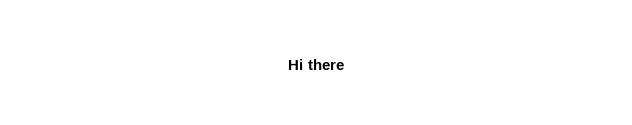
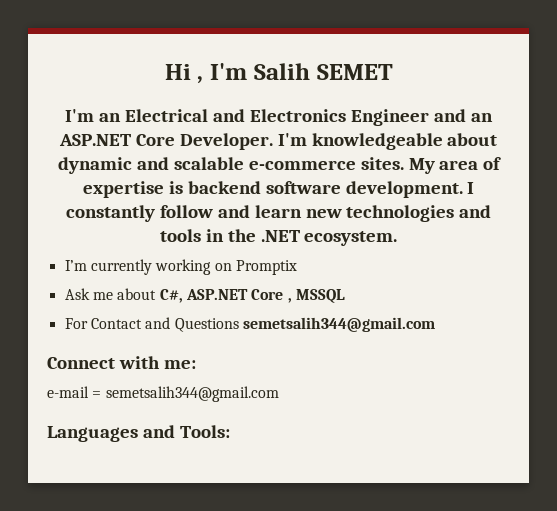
[307,59,344,70] there -> [197,63,393,84] [65,109,493,126] [58,133,498,150] [57,157,502,174] [82,181,475,198] [65,205,492,222] [159,229,398,246] [64,259,297,275] [64,288,345,303] [64,317,435,332] [47,356,196,369] [47,386,279,402] [47,425,230,442] , I'm Salih SEMET // I'm an Electrical and Electronics Engineer and an ASP.NET Core Developer. I'm knowledgeable about dynamic and scalable e-commerce sites. My area of expertise is backend software development. I constantly follow and learn new technologies and tools in the .NET ecosystem. // I’m currently working on Promptix // Ask me about C#, ASP.NET Core , MSSQL // For Contact and Questions semetsalih344@gmail.com // Connect with me: // e-mail = semetsalih344@gmail.com // Languages and Tools:

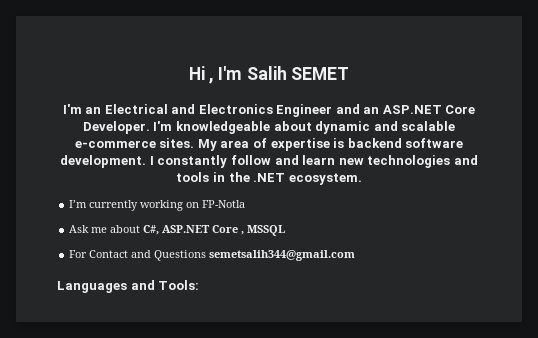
[235,260,297,275] Promptix -> [202,200,246,208] FP-Notla
[47,356,196,369] [47,386,279,402] // Connect with me: // e-mail = semetsalih344@gmail.com -> (356, 255) none

